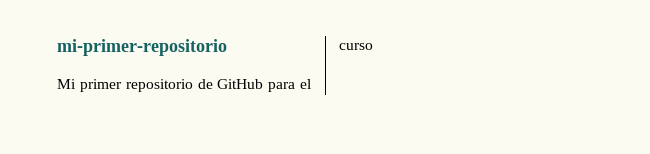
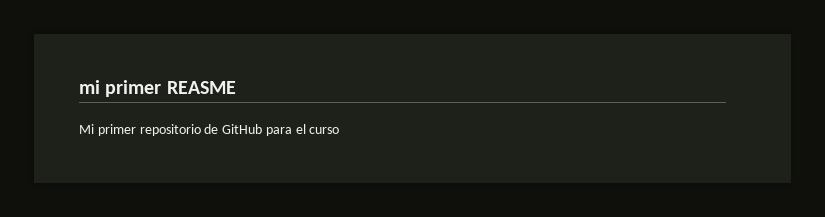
[57,39,227,56] mi-primer-repositorio -> [79,80,236,97] mi primer REASME

